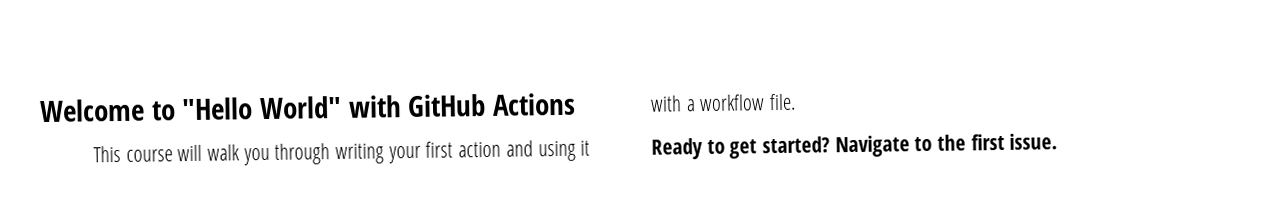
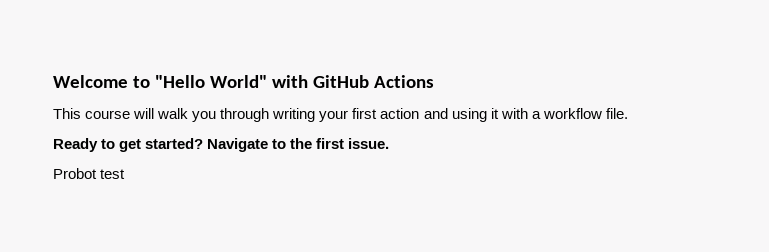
(1059, 141) none -> [53,168,126,179] // Probot test

